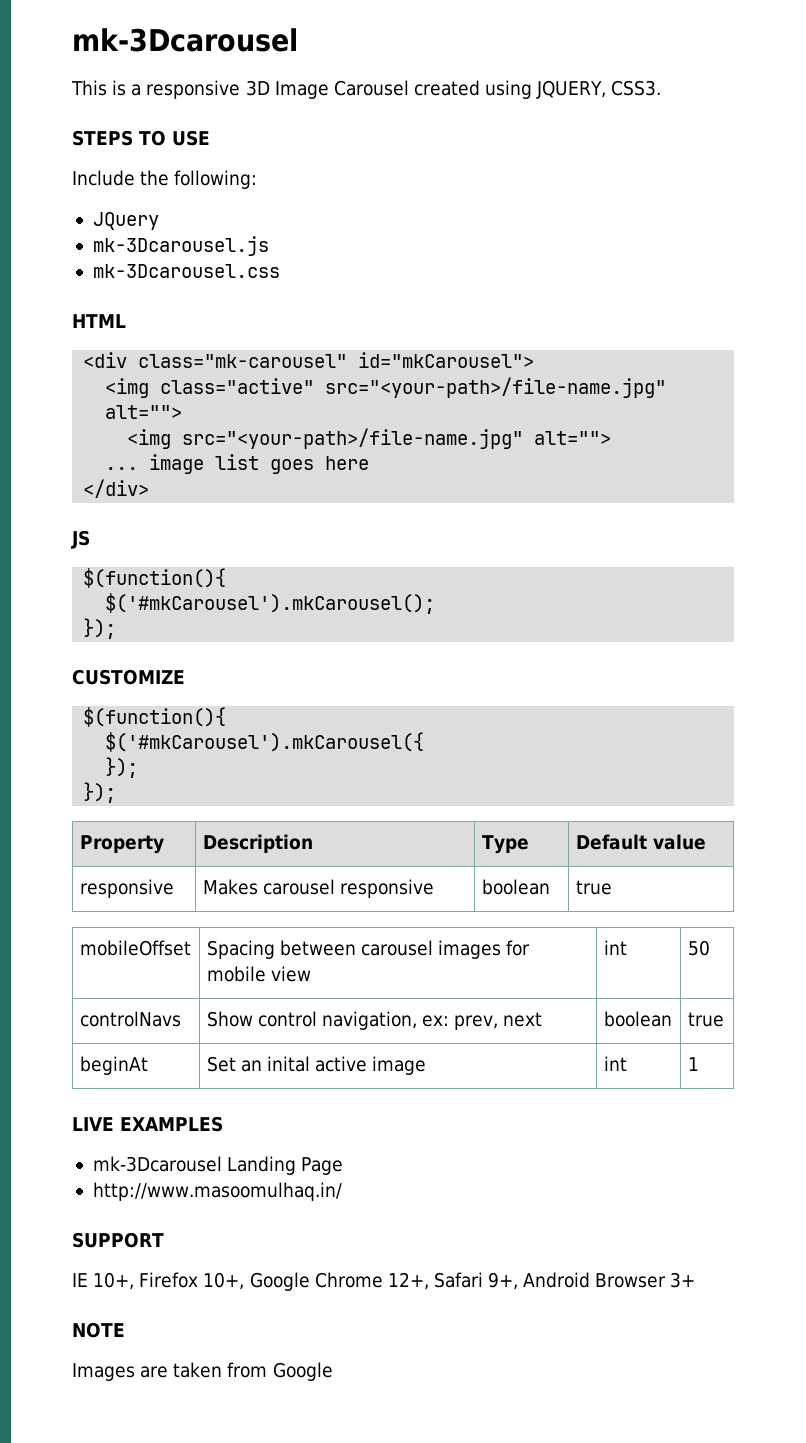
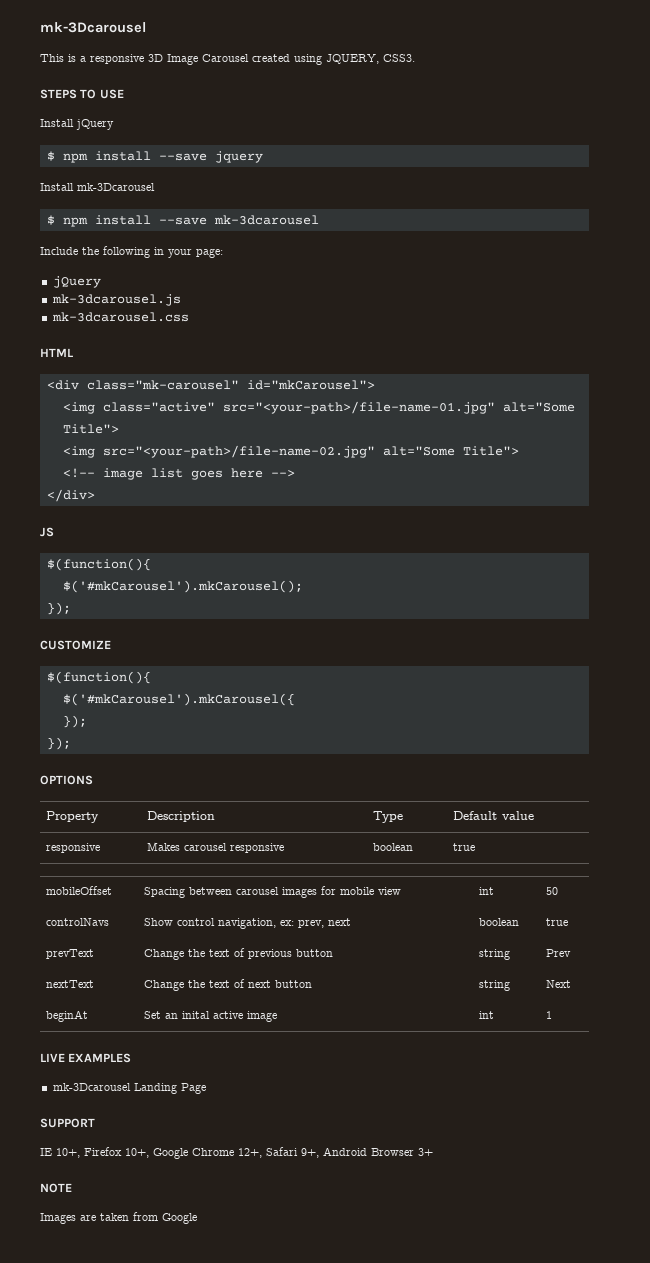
[72,170,258,189] [92,212,159,230] [92,236,269,256] [92,264,280,278] Include the following: // JQuery // mk-3Dcarousel.js // mk-3Dcarousel.css -> [40,119,114,130] [46,151,263,163] [40,183,155,191] [46,215,319,227] [40,246,223,258] [52,276,101,288] [51,294,181,306] [51,312,189,322] Install jQuery // $ npm install --save jquery // Install mk-3Dcarousel // $ npm install --save mk-3dcarousel // Include the following in your page: // jQuery // mk-3dcarousel.js // mk-3dcarousel.css
[325,377,667,398] [105,405,183,419] [127,428,612,449] [105,467,139,470] src="<your-path>/file-name.jpg" alt=""> // <img src="<your-path>/file-name.jpg" alt=""> // ... -> [222,401,575,414] [62,424,119,434] [62,445,519,458] [62,468,95,478] src="<your-path>/file-name-01.jpg" alt="Some Title"> // <img src="<your-path>/file-name-02.jpg" alt="Some Title"> // <!--
(370, 463) none -> [270,470,295,477] -->
(117, 792) none -> [40,775,93,785] // OPTIONS
(724, 1019) none -> [46,949,95,959] [144,948,334,960] [479,949,511,960] [546,949,572,957] [46,980,95,988] [144,979,313,991] [479,980,511,991] [546,980,572,988] // prevText | Change the text of previous button | string | Prev // nextText | Change the text of next button | string | Next
[92,1182,342,1201] // http://www.masoomulhaq.in/ -> (206, 1088) none

